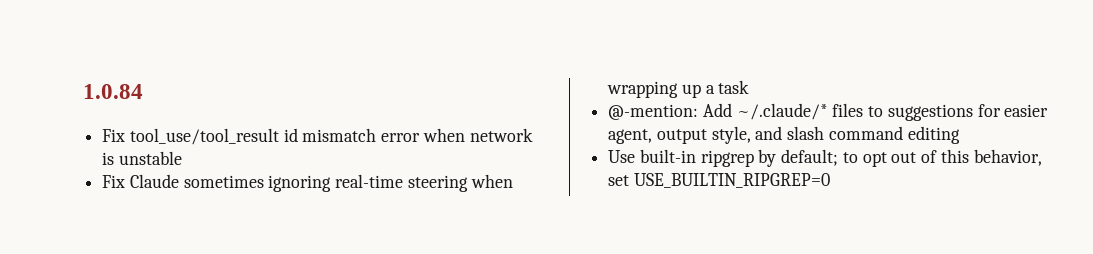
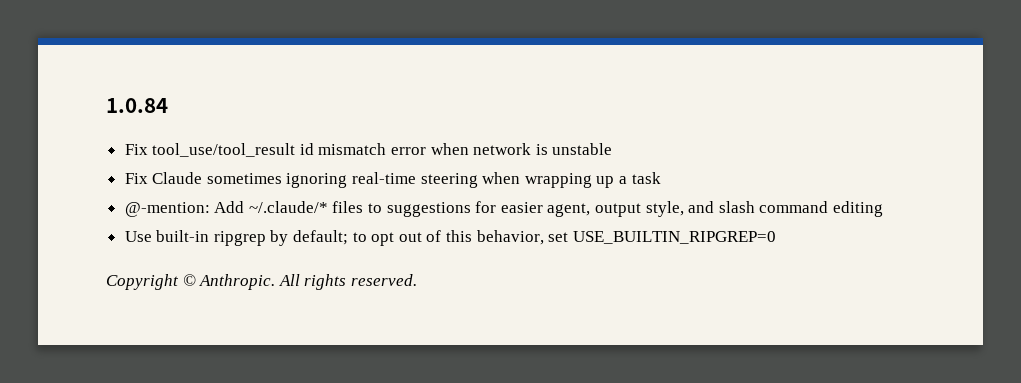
(830, 180) none -> [106,274,417,290] // Copyright © Anthropic. All rights reserved.

